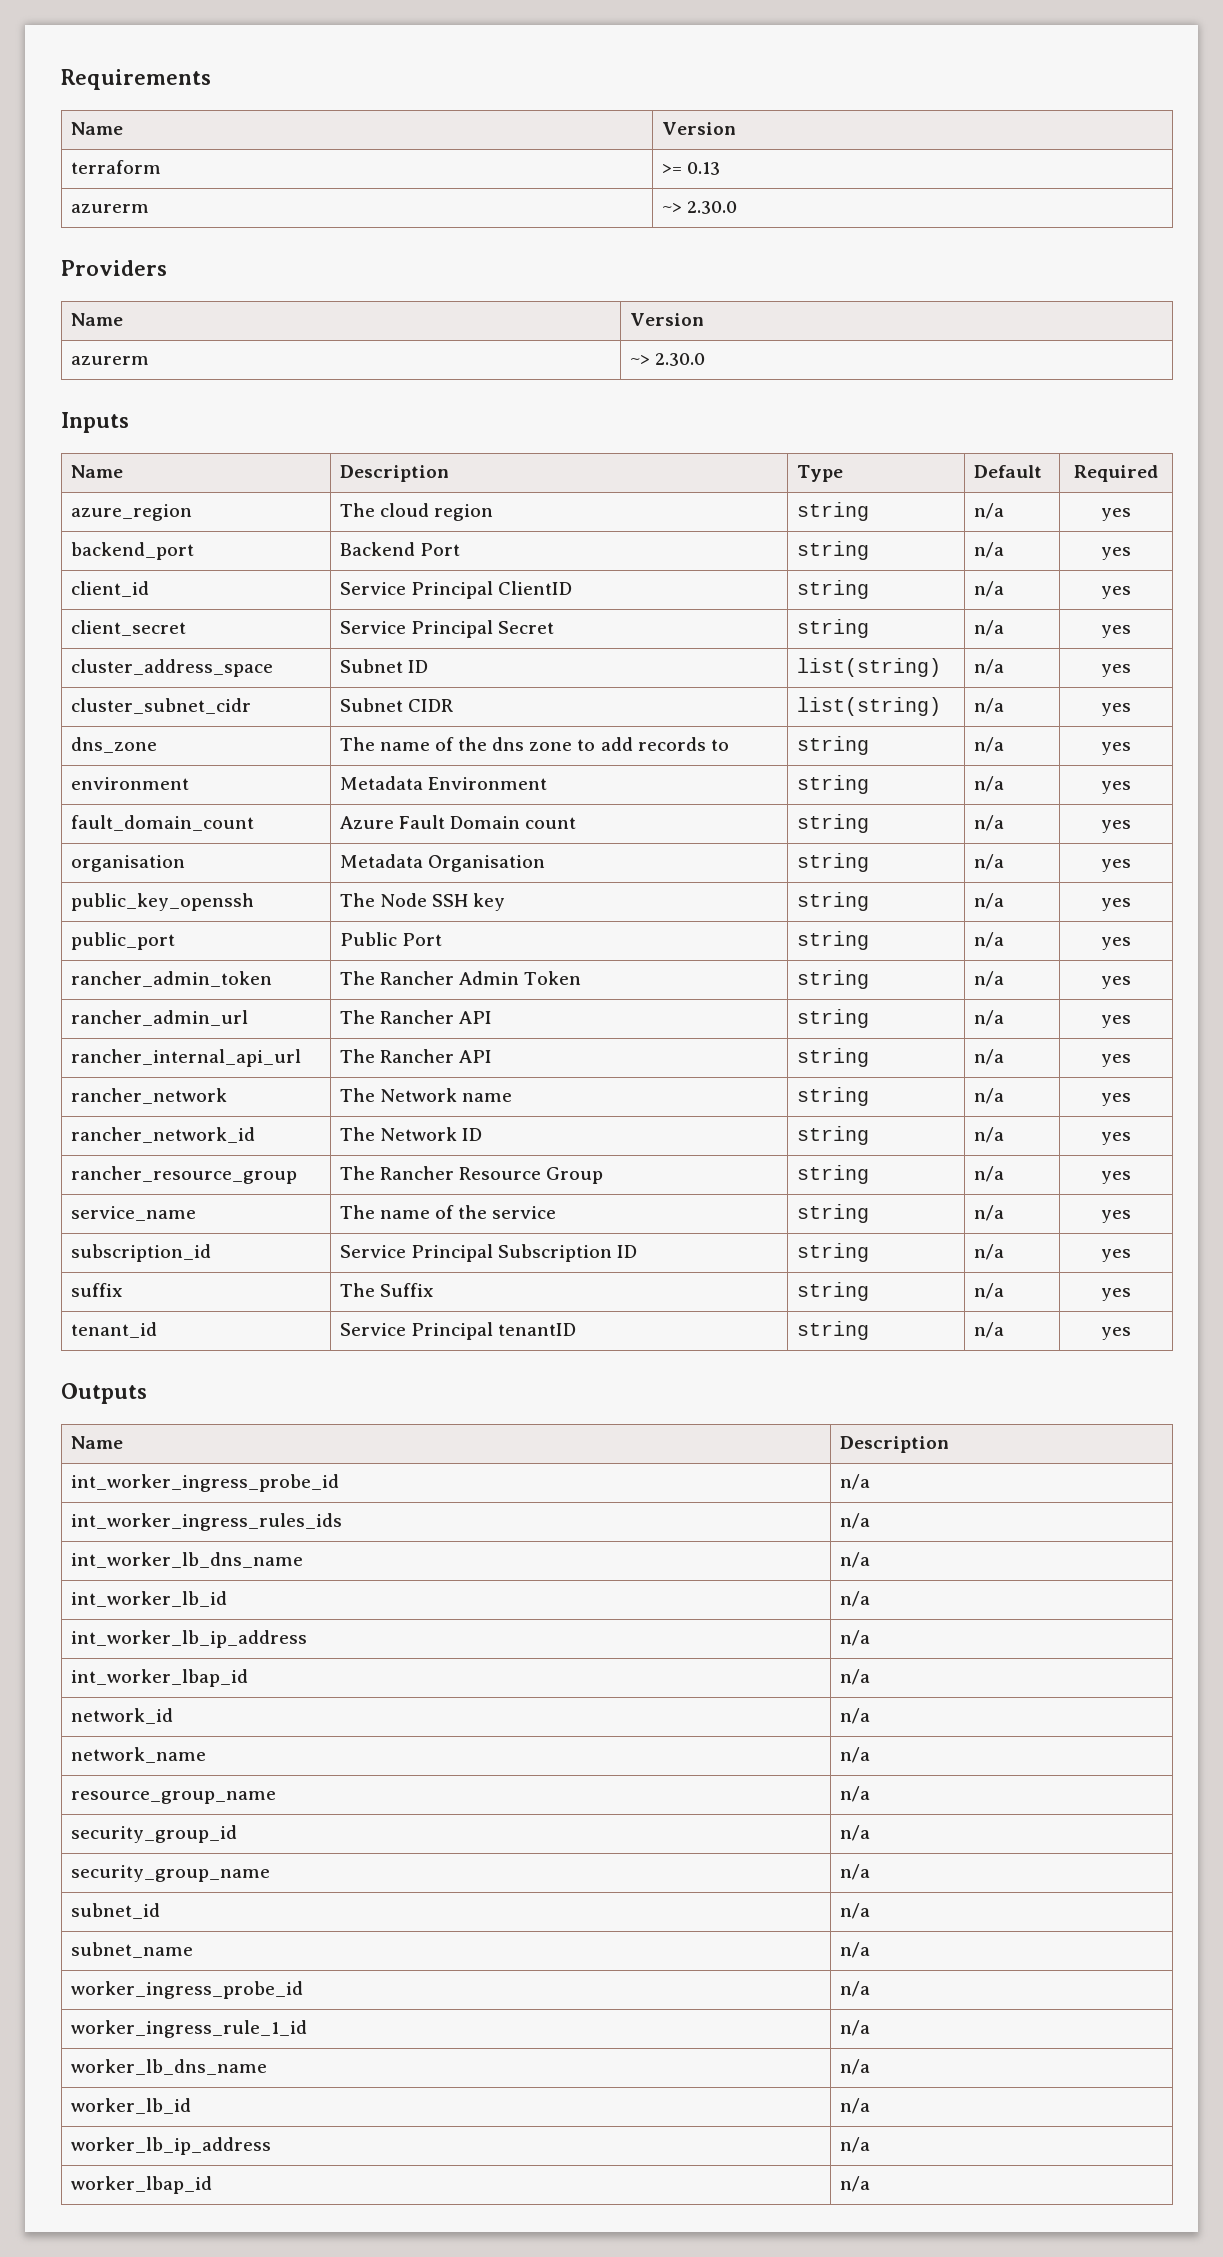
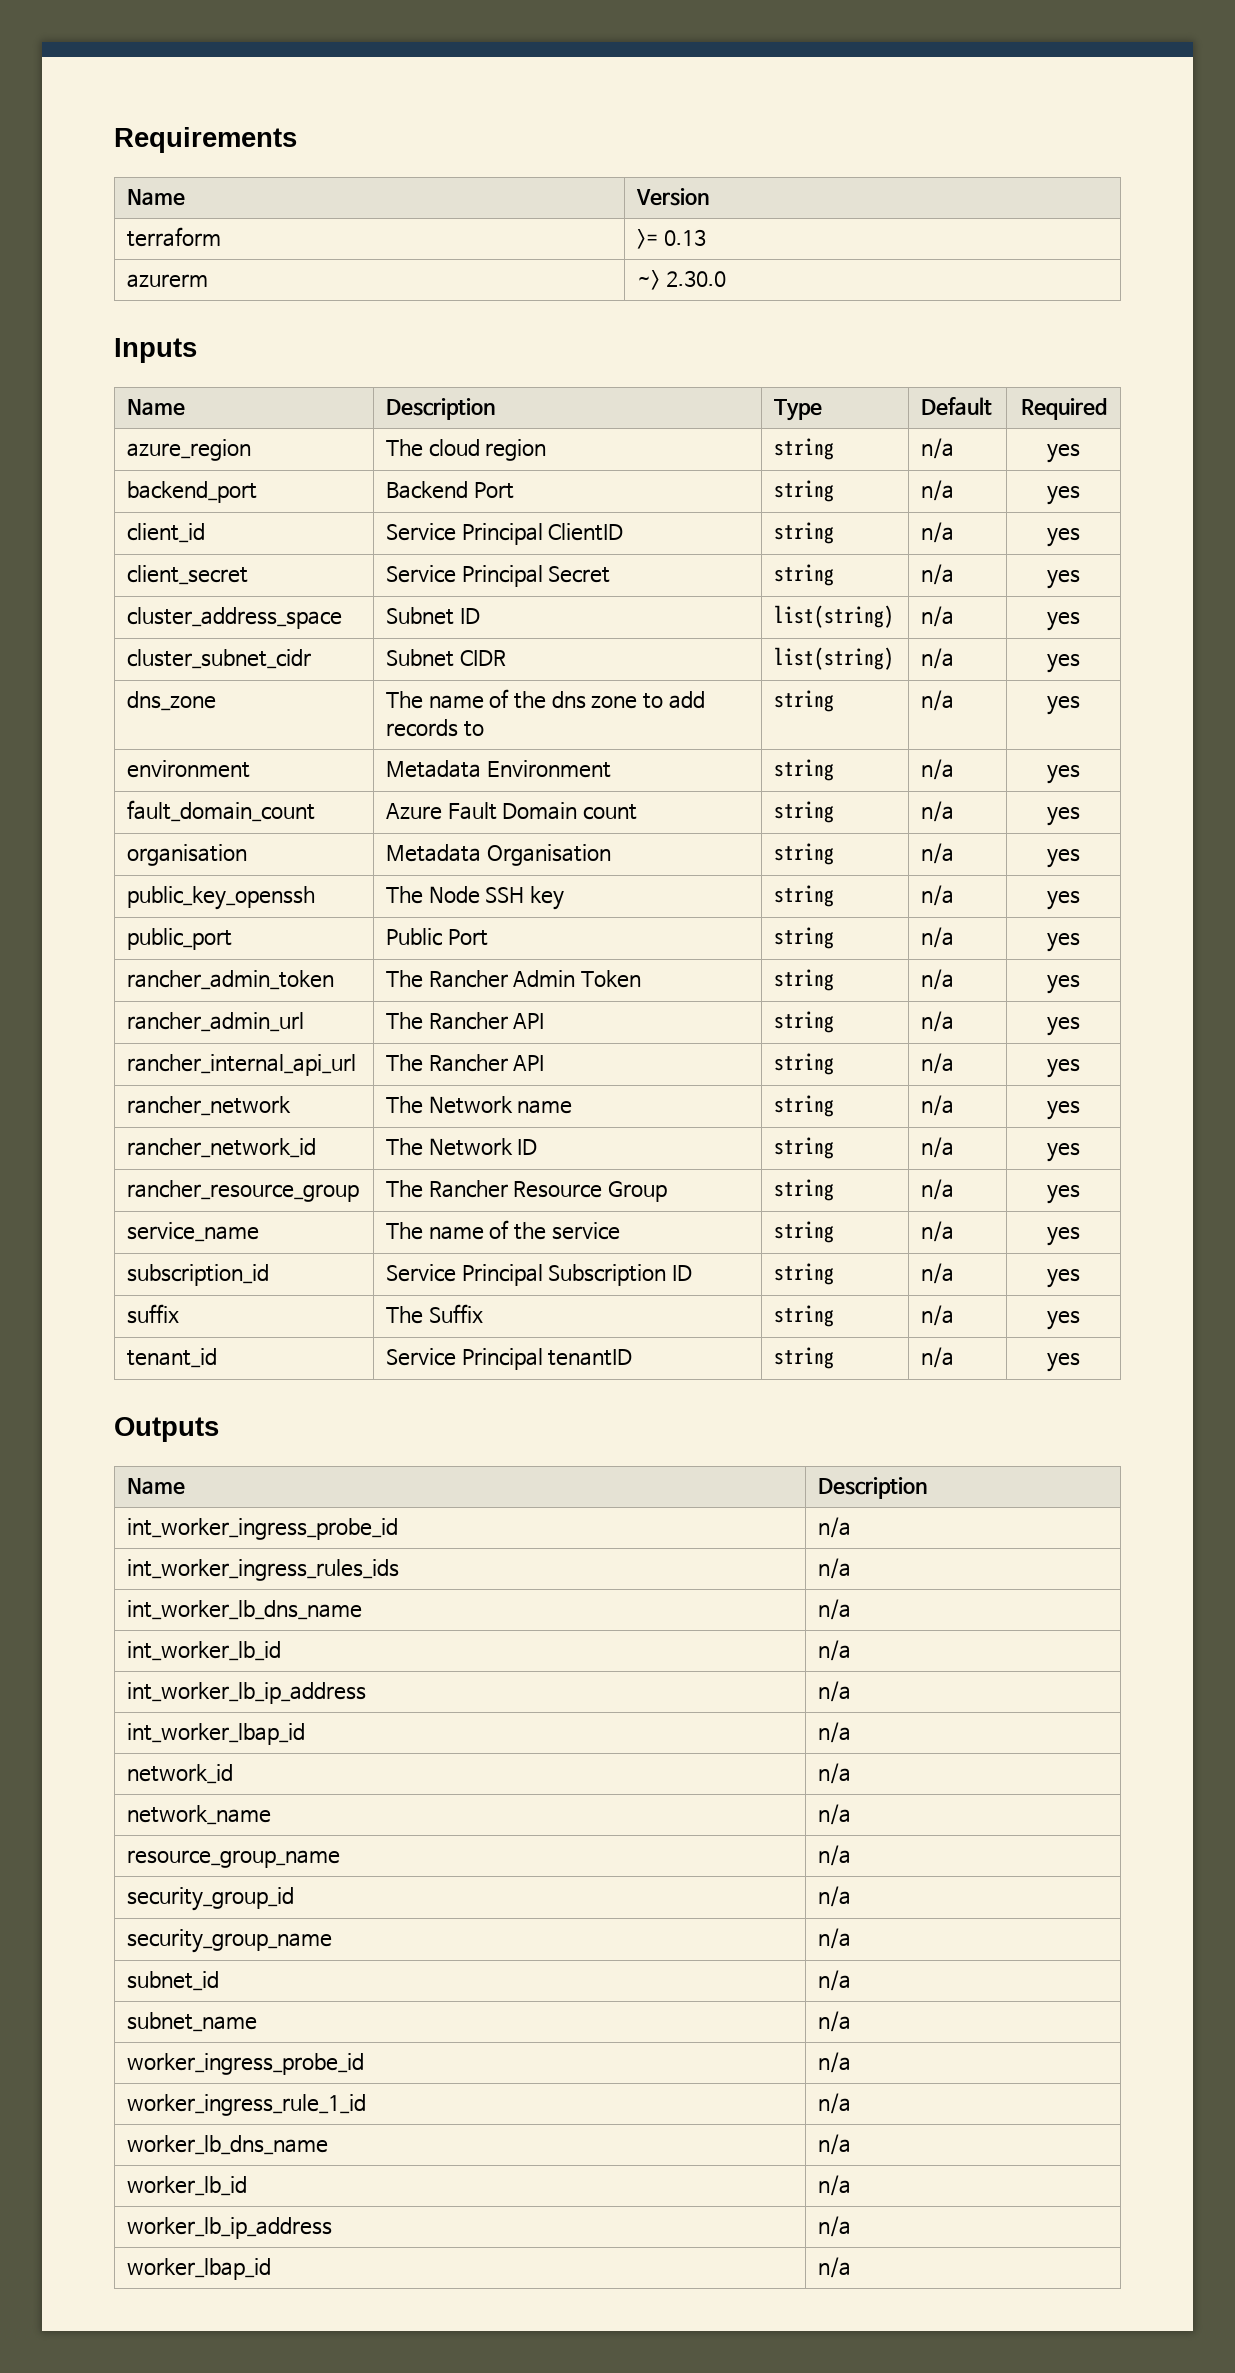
[61,260,167,276] [70,313,123,326] [629,313,704,326] [70,356,149,365] [629,353,705,366] // Providers // Name | Version // azurerm | ~> 2.30.0 -> (726, 278) none

